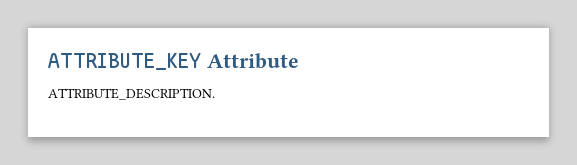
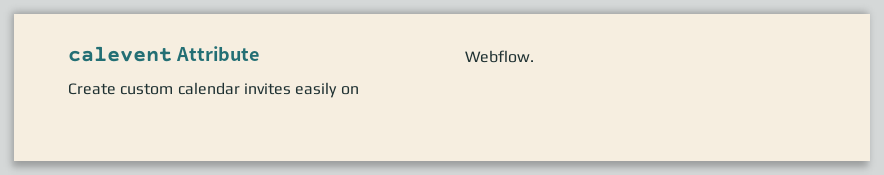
[48,53,201,70] ATTRIBUTE_KEY -> [68,46,172,62] calevent
[48,88,215,100] ATTRIBUTE_DESCRIPTION. -> [68,82,359,98] [465,50,534,63] Create custom calendar invites easily on Webflow.

